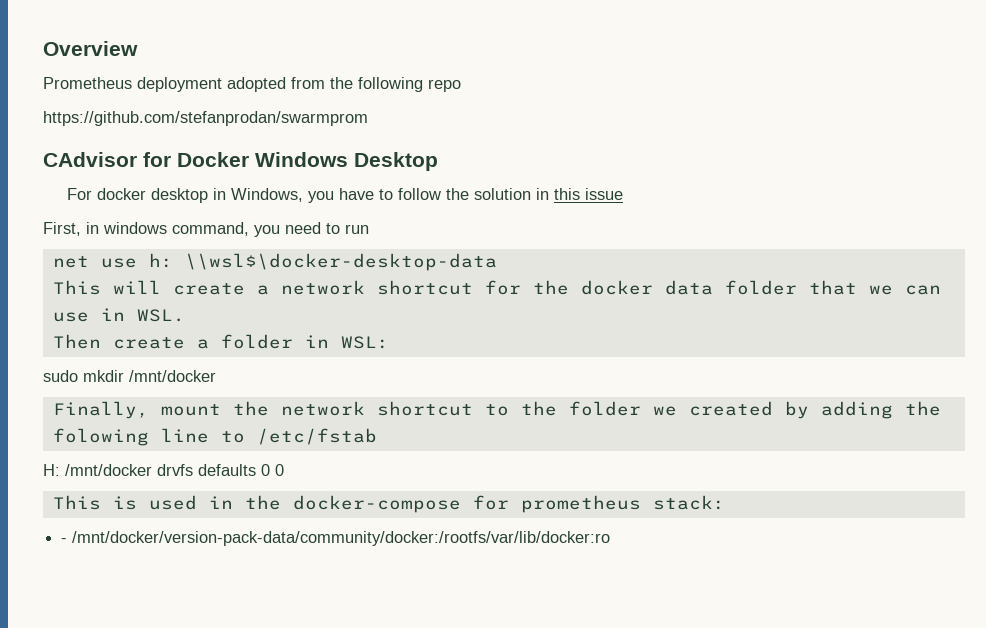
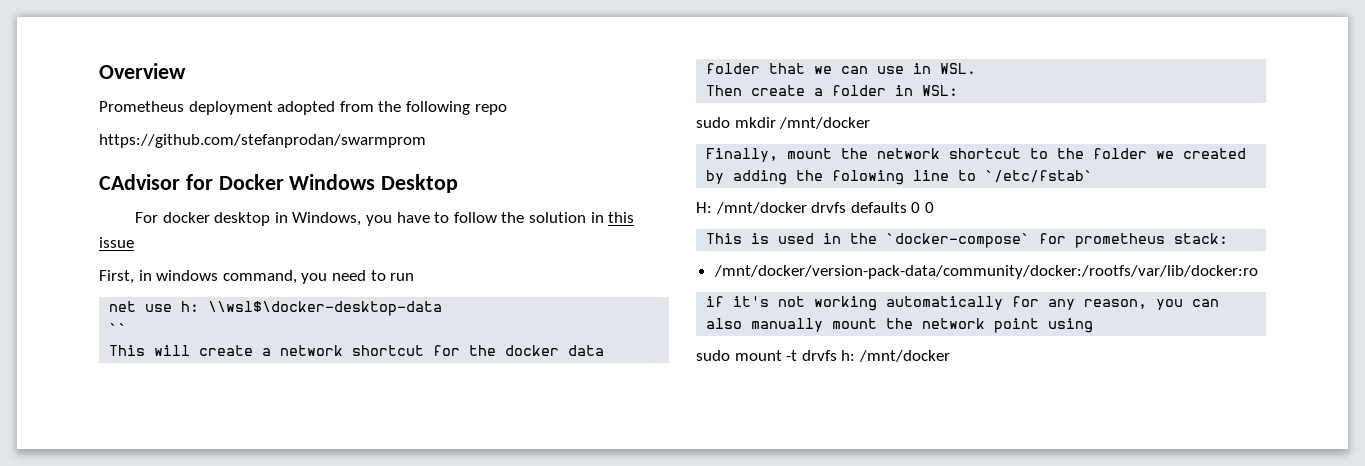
(497, 262) none -> [109,323,128,334] // ``
[256,428,377,445] /etc/fstab -> [985,170,1094,183] `/etc/fstab`
[292,495,461,513] docker-compose -> [886,233,1031,248] `docker-compose`
[61,538,68,543] - -> (1229, 238) none
(611, 538) none -> [706,296,1220,311] [706,318,1094,333] [696,350,950,362] // if it's not working automatically for any reason, you can also manually mount the network point using // sudo mount -t drvfs h: /mnt/docker

